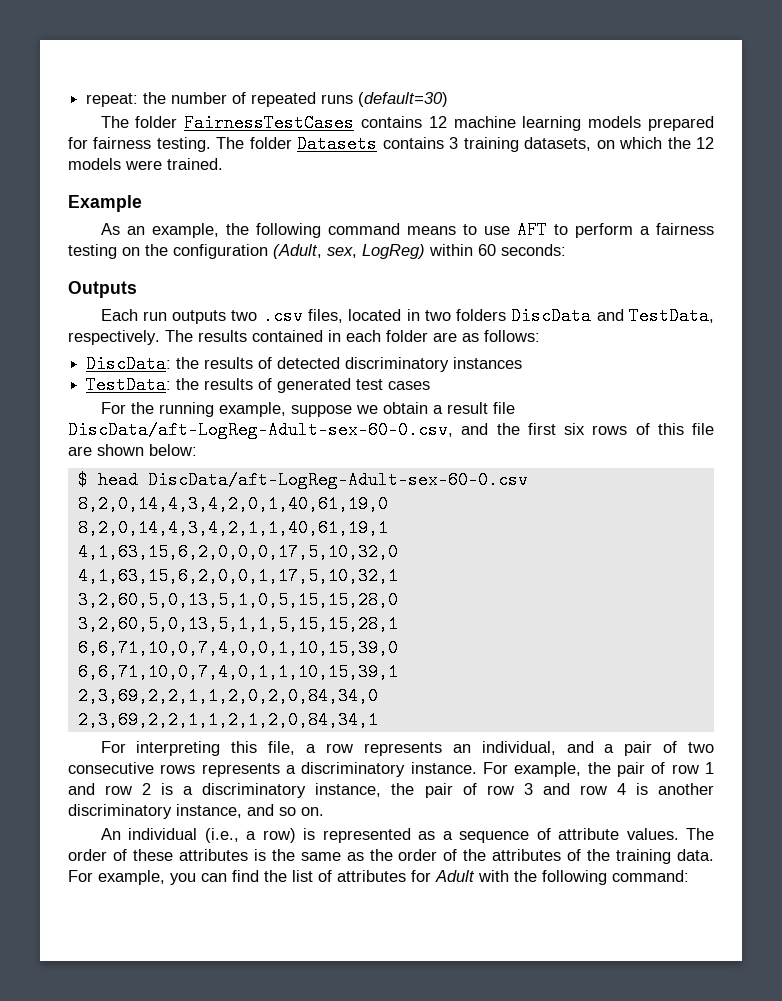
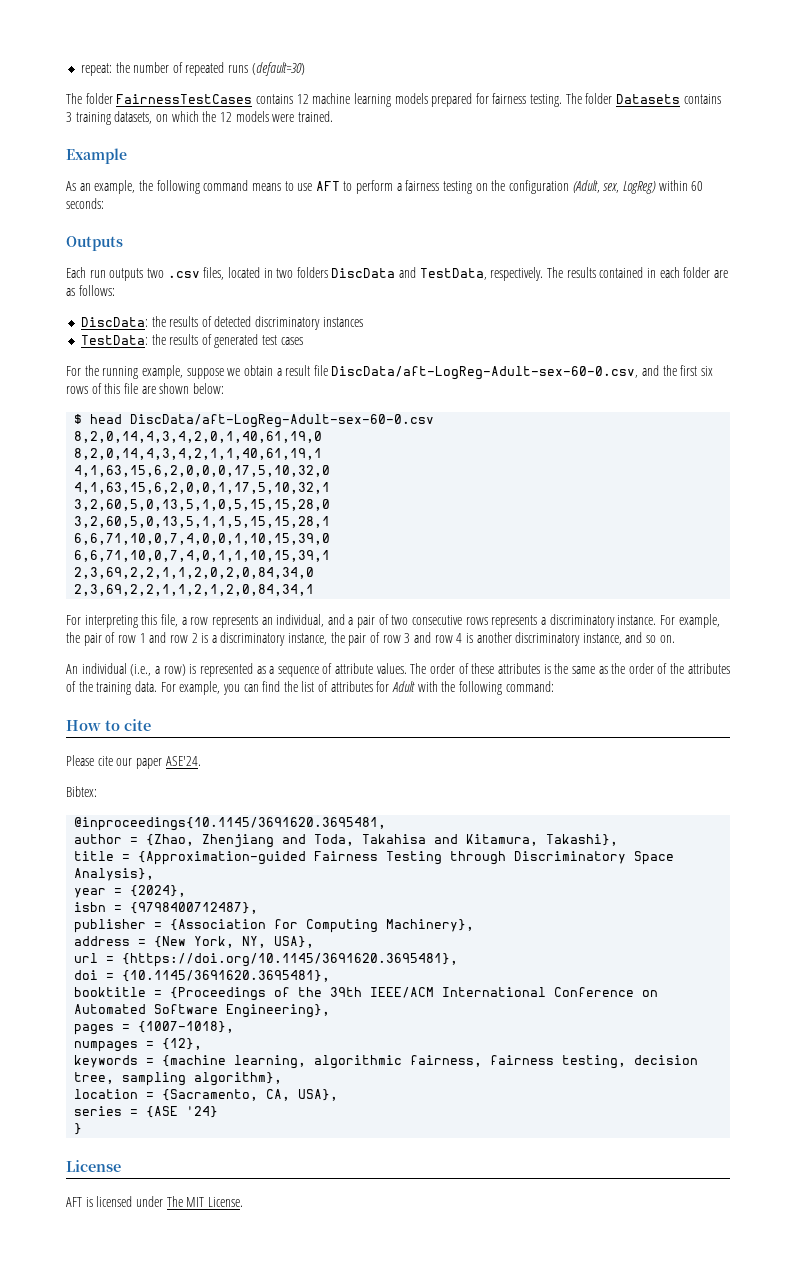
(689, 876) none -> [66,719,151,731] [66,755,201,769] [66,786,97,797] [74,817,387,831] [74,834,619,848] [74,851,675,865] [74,868,155,881] [74,885,187,898] [74,902,259,914] [74,919,475,933] [74,936,315,948] [74,953,459,967] [74,970,331,982] [74,987,659,1001] [74,1004,331,1018] [74,1021,235,1035] [74,1038,203,1052] [74,1055,699,1069] [74,1072,283,1086] [74,1089,339,1101] [74,1106,219,1118] [74,1123,83,1135] [66,1160,121,1172] [66,1196,243,1207] // How to cite // Please cite our paper ASE'24. // Bibtex: // @inproceedings{10.1145/3691620.3695481, // author = {Zhao, Zhenjiang and Toda, Takahisa and Kitamura, Takashi}, // title = {Approximation-guided Fairness Testing through Discriminatory Space Analysis}, // year = {2024}, // isbn = {9798400712487}, // publisher = {Association for Computing Machinery}, // address = {New York, NY, USA}, // url = {https://doi.org/10.1145/3691620.3695481}, // doi = {10.1145/3691620.3695481}, // booktitle = {Proceedings of the 39th IEEE/ACM International Conference on Automated Software Engineering}, // pages = {1007–1018}, // numpages = {12}, // keywords = {machine learning, algorithmic fairness, fairness testing, decision tree, sampling algorithm}, // location = {Sacramento, CA, USA}, // series = {ASE '24} // } // License // AFT is licensed under The MIT License.

